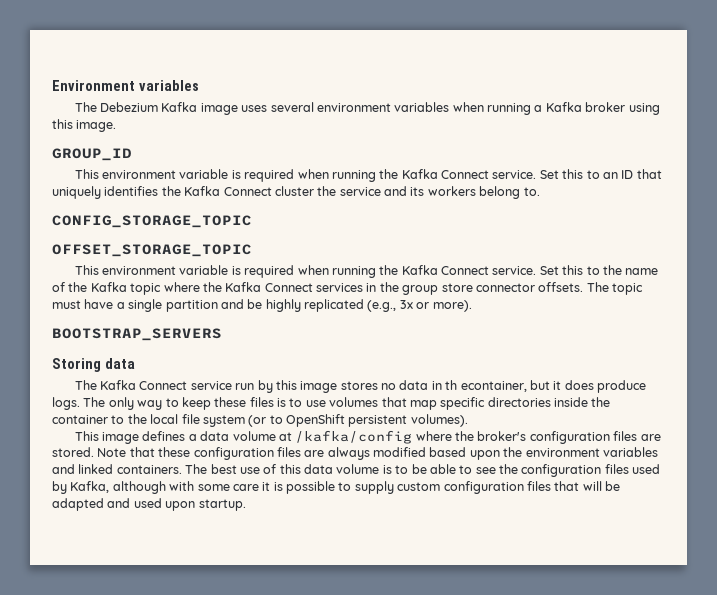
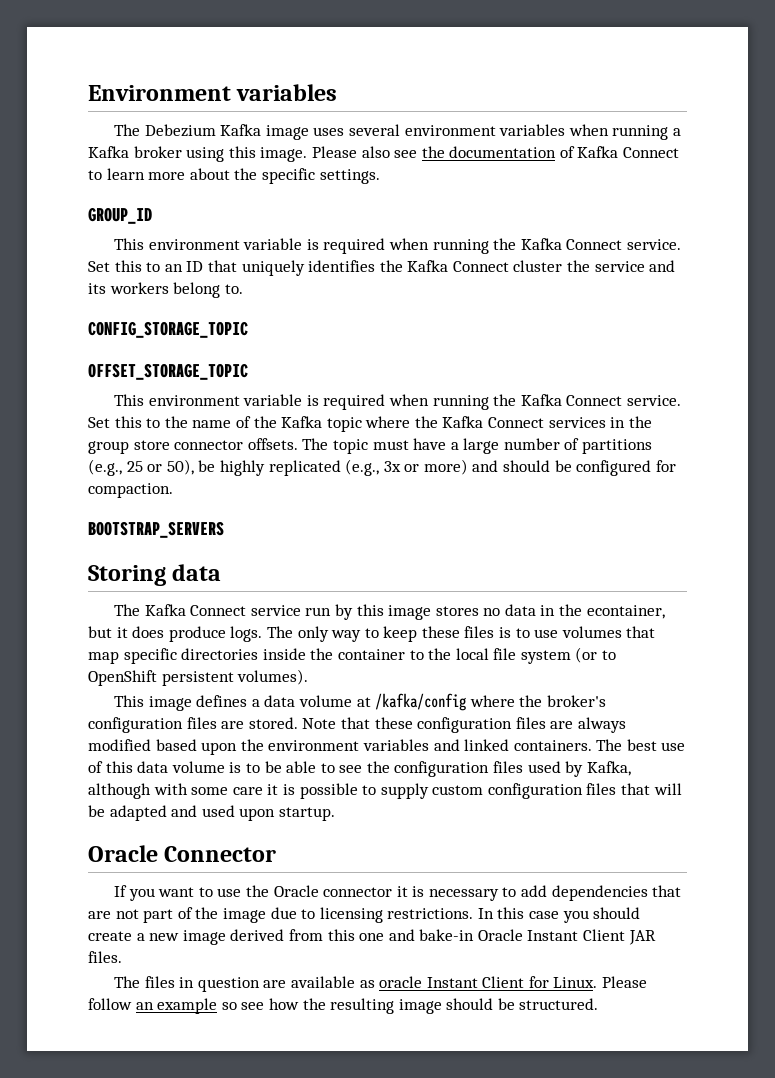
(117, 126) none -> [311,146,680,158] [88,168,380,184] Please also see the documentation of Kafka Connect to learn more about the specific settings.
[128,299,244,312] single partition and -> [463,438,653,454] [88,459,194,476] large number of partitions (e.g., 25 or 50),
[432,300,472,312] more). -> [423,459,676,476] [88,483,173,498] more) and should be configured for compaction.
[445,380,458,390] th -> [559,604,583,616] the
(246, 505) none -> [88,845,277,862] [113,885,682,901] [88,907,641,923] [88,929,656,945] [88,951,122,963] [113,976,648,992] [88,998,599,1014] // Oracle Connector // If you want to use the Oracle connector it is necessary to add dependencies that are not part of the image due to licensing restrictions. In this case you should create a new image derived from this one and bake-in Oracle Instant Client JAR files. // The files in question are available as oracle Instant Client for Linux. Please follow an example so see how the resulting image should be structured.

